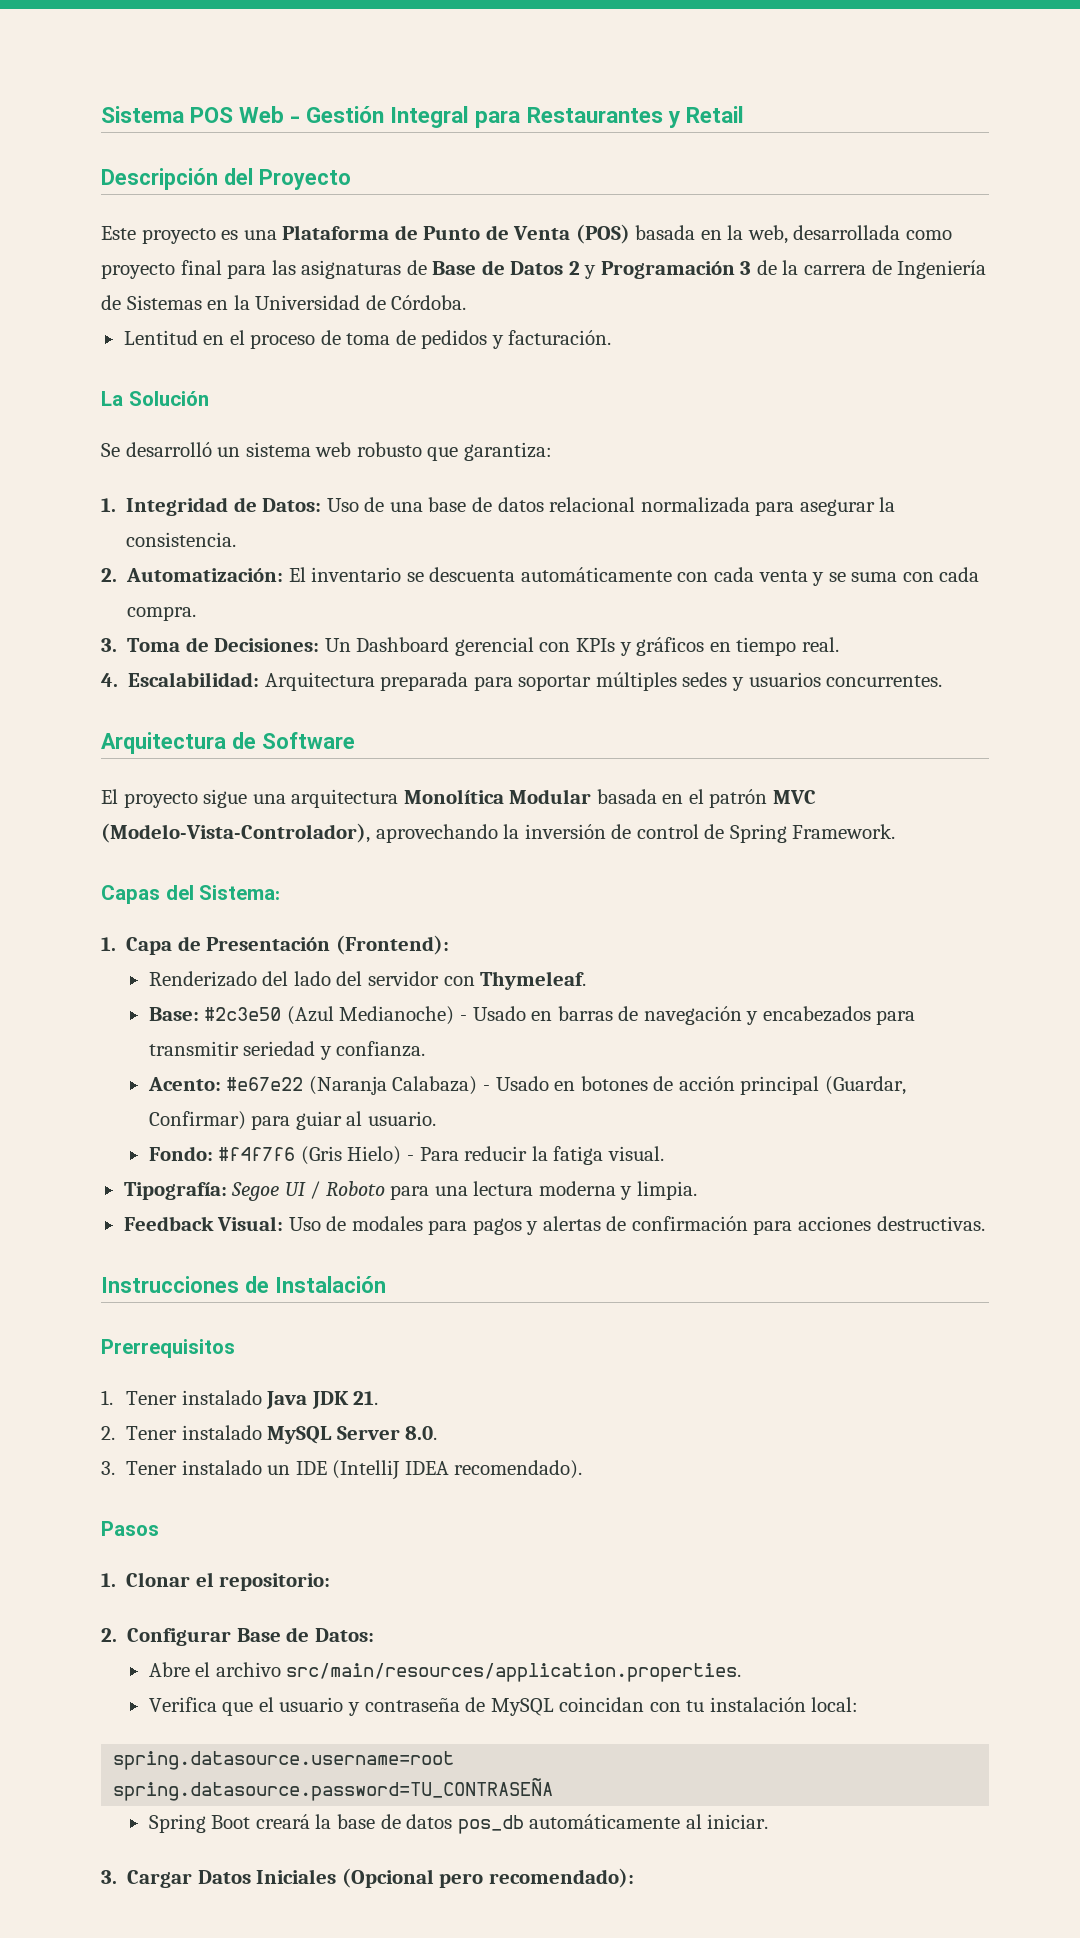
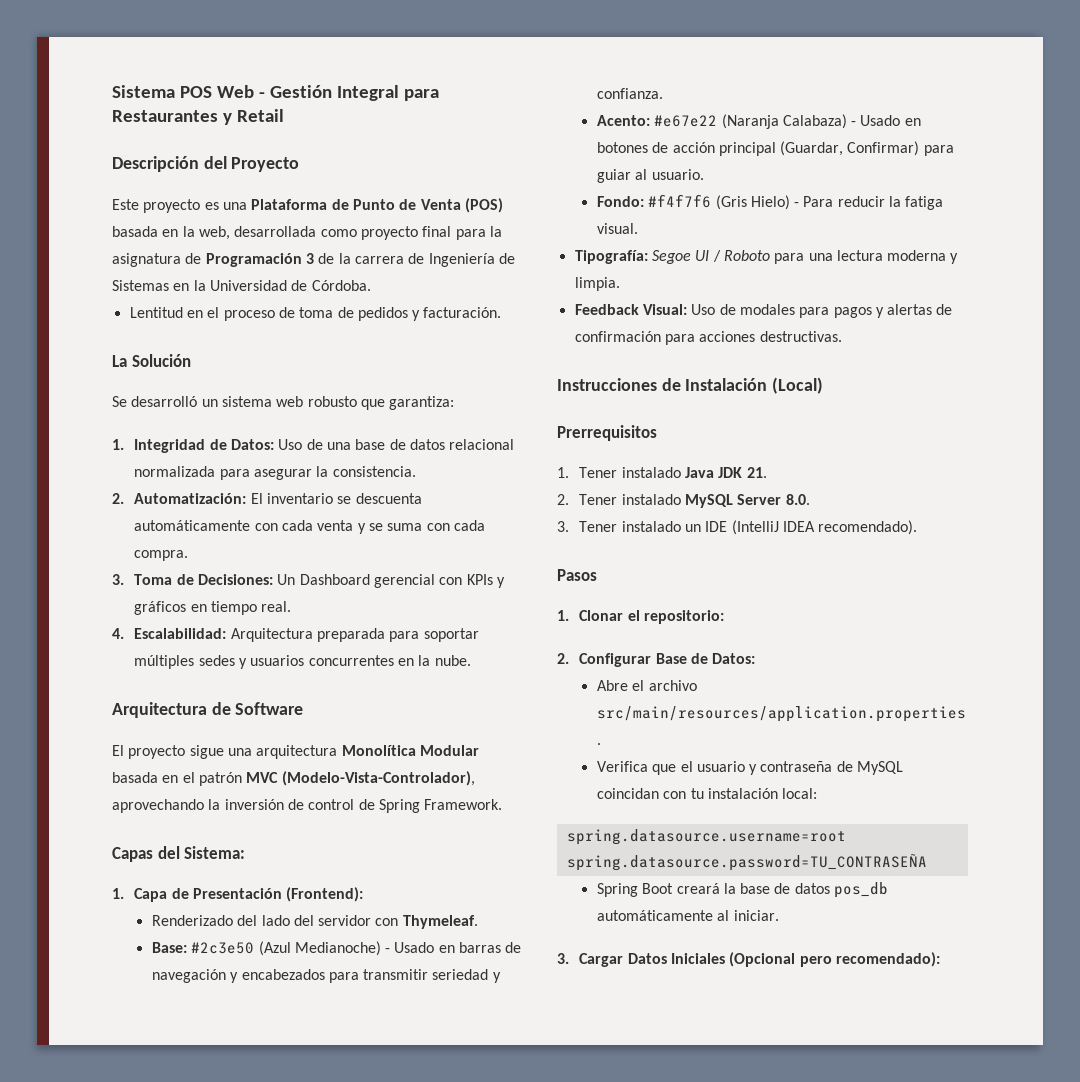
[271,260,597,279] las asignaturas de Base de Datos 2 y -> [489,226,502,237] [112,253,202,267] la asignatura de
[826,675,943,687] concurrentes. -> [308,655,471,666] concurrentes en la nube.
(386, 1284) none -> [772,377,824,394] (Local)

